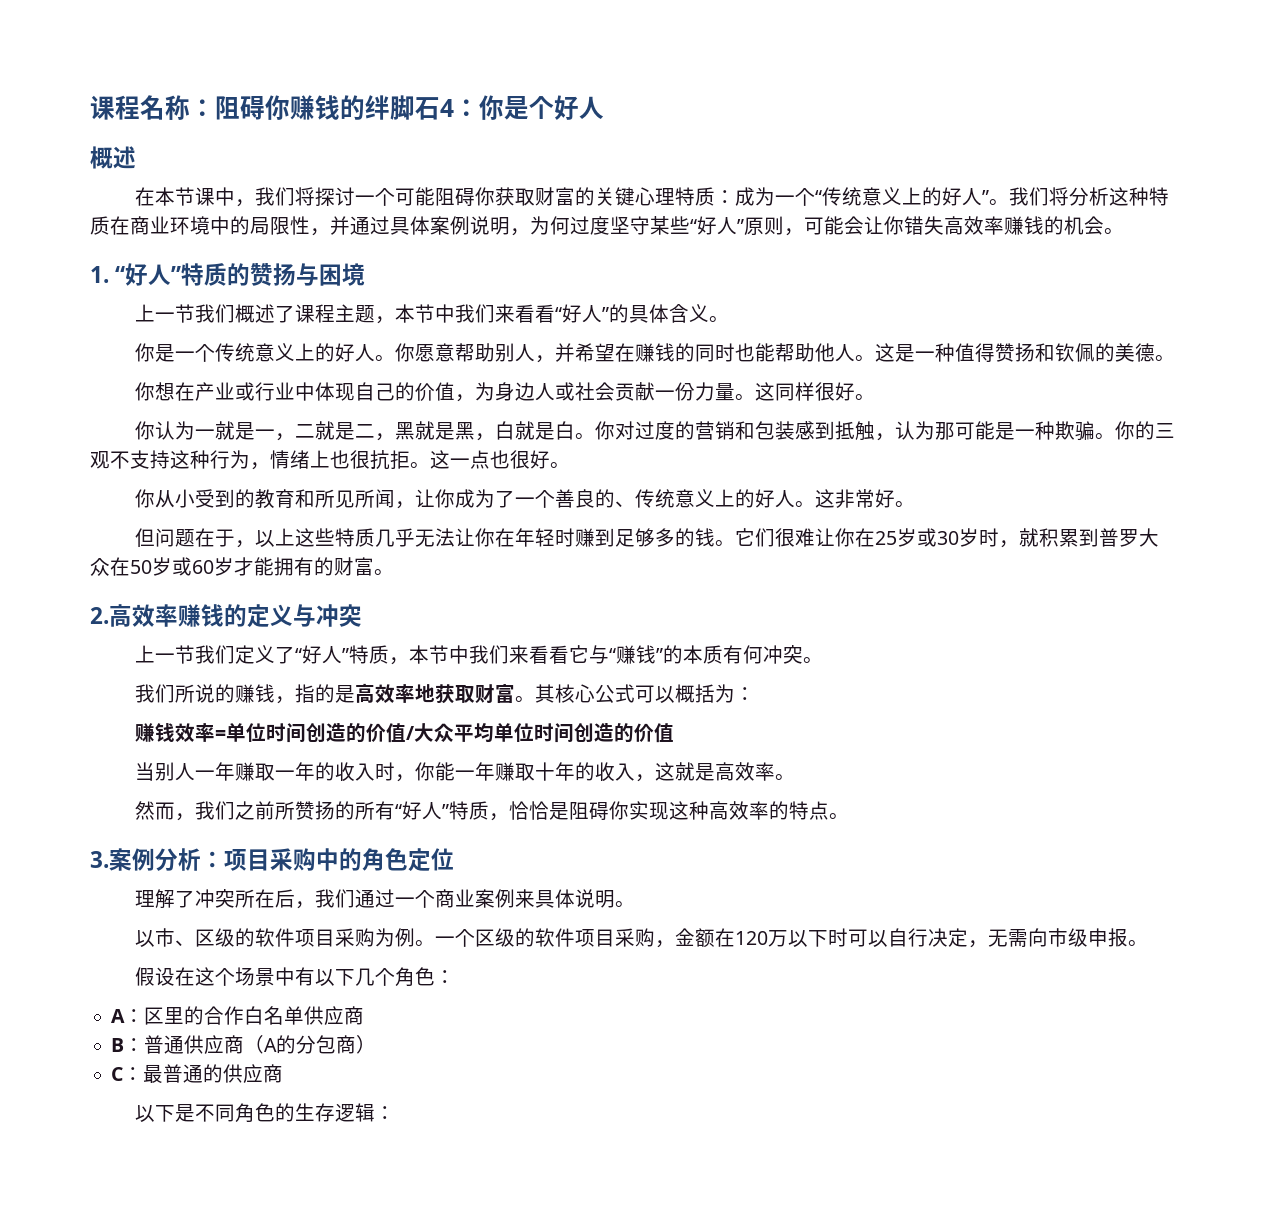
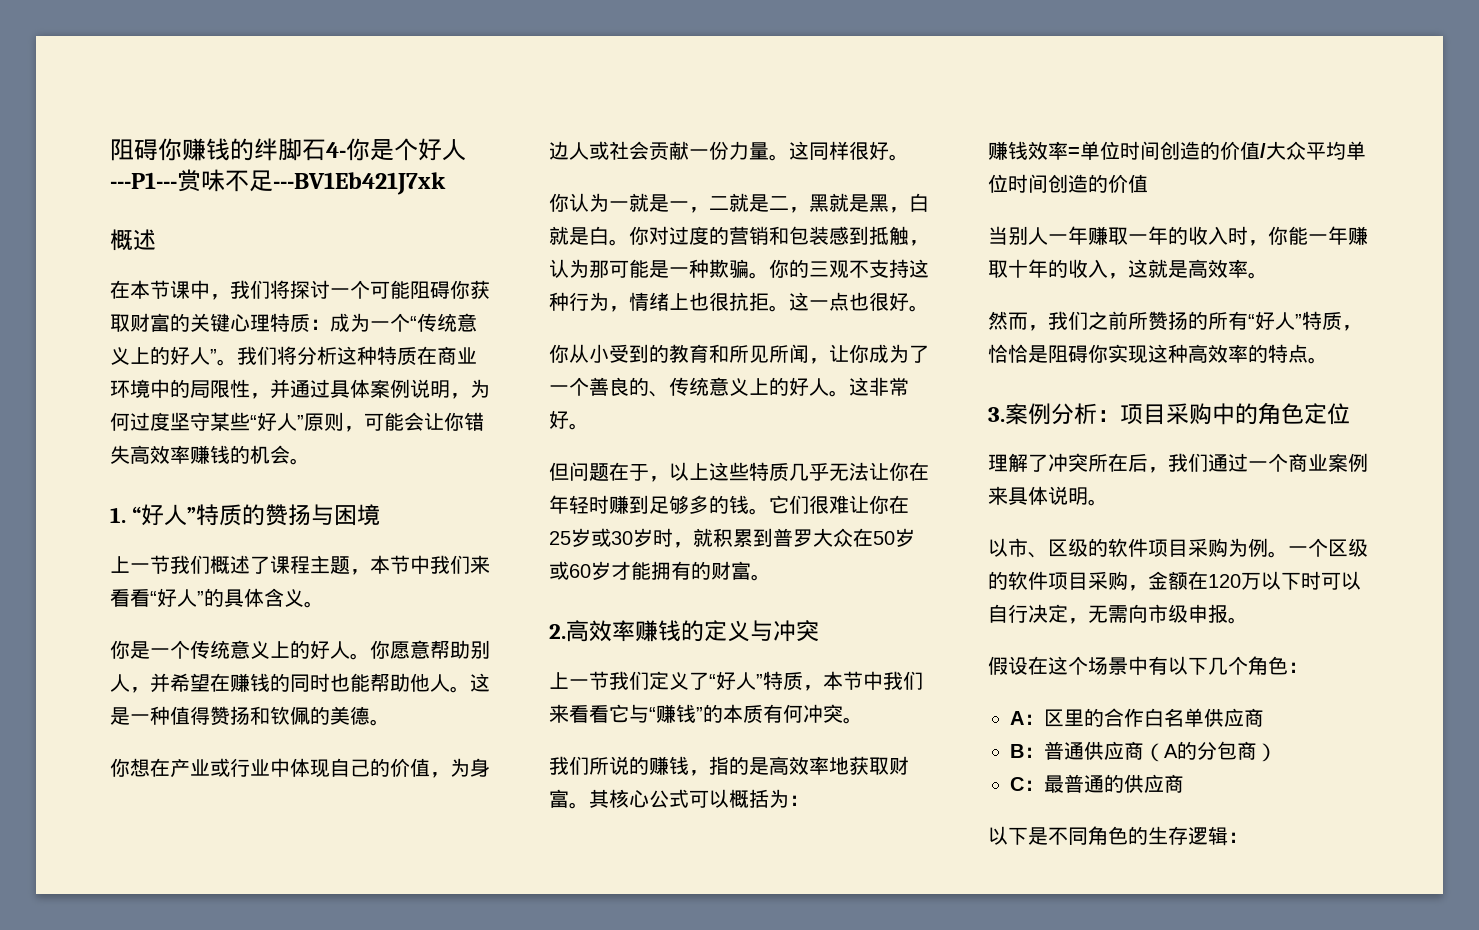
[90,95,215,120] 课程名称： -> (110, 150) none
[440,99,479,117] 4： -> [326,142,346,158] 4-
(604, 107) none -> [110,169,446,195] ---P1---赏味不足---BV1Eb421J7xk

